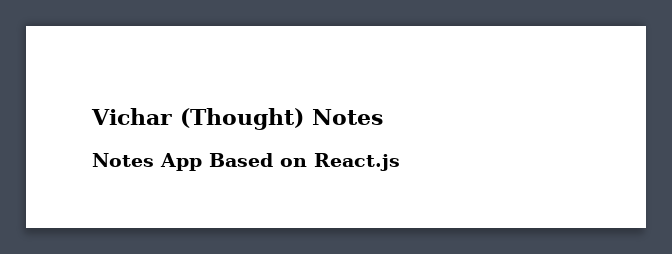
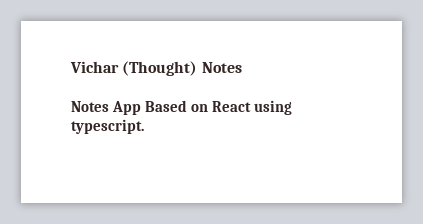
[314,153,400,171] React.js -> [212,100,293,115] [71,119,144,134] React using typescript.

